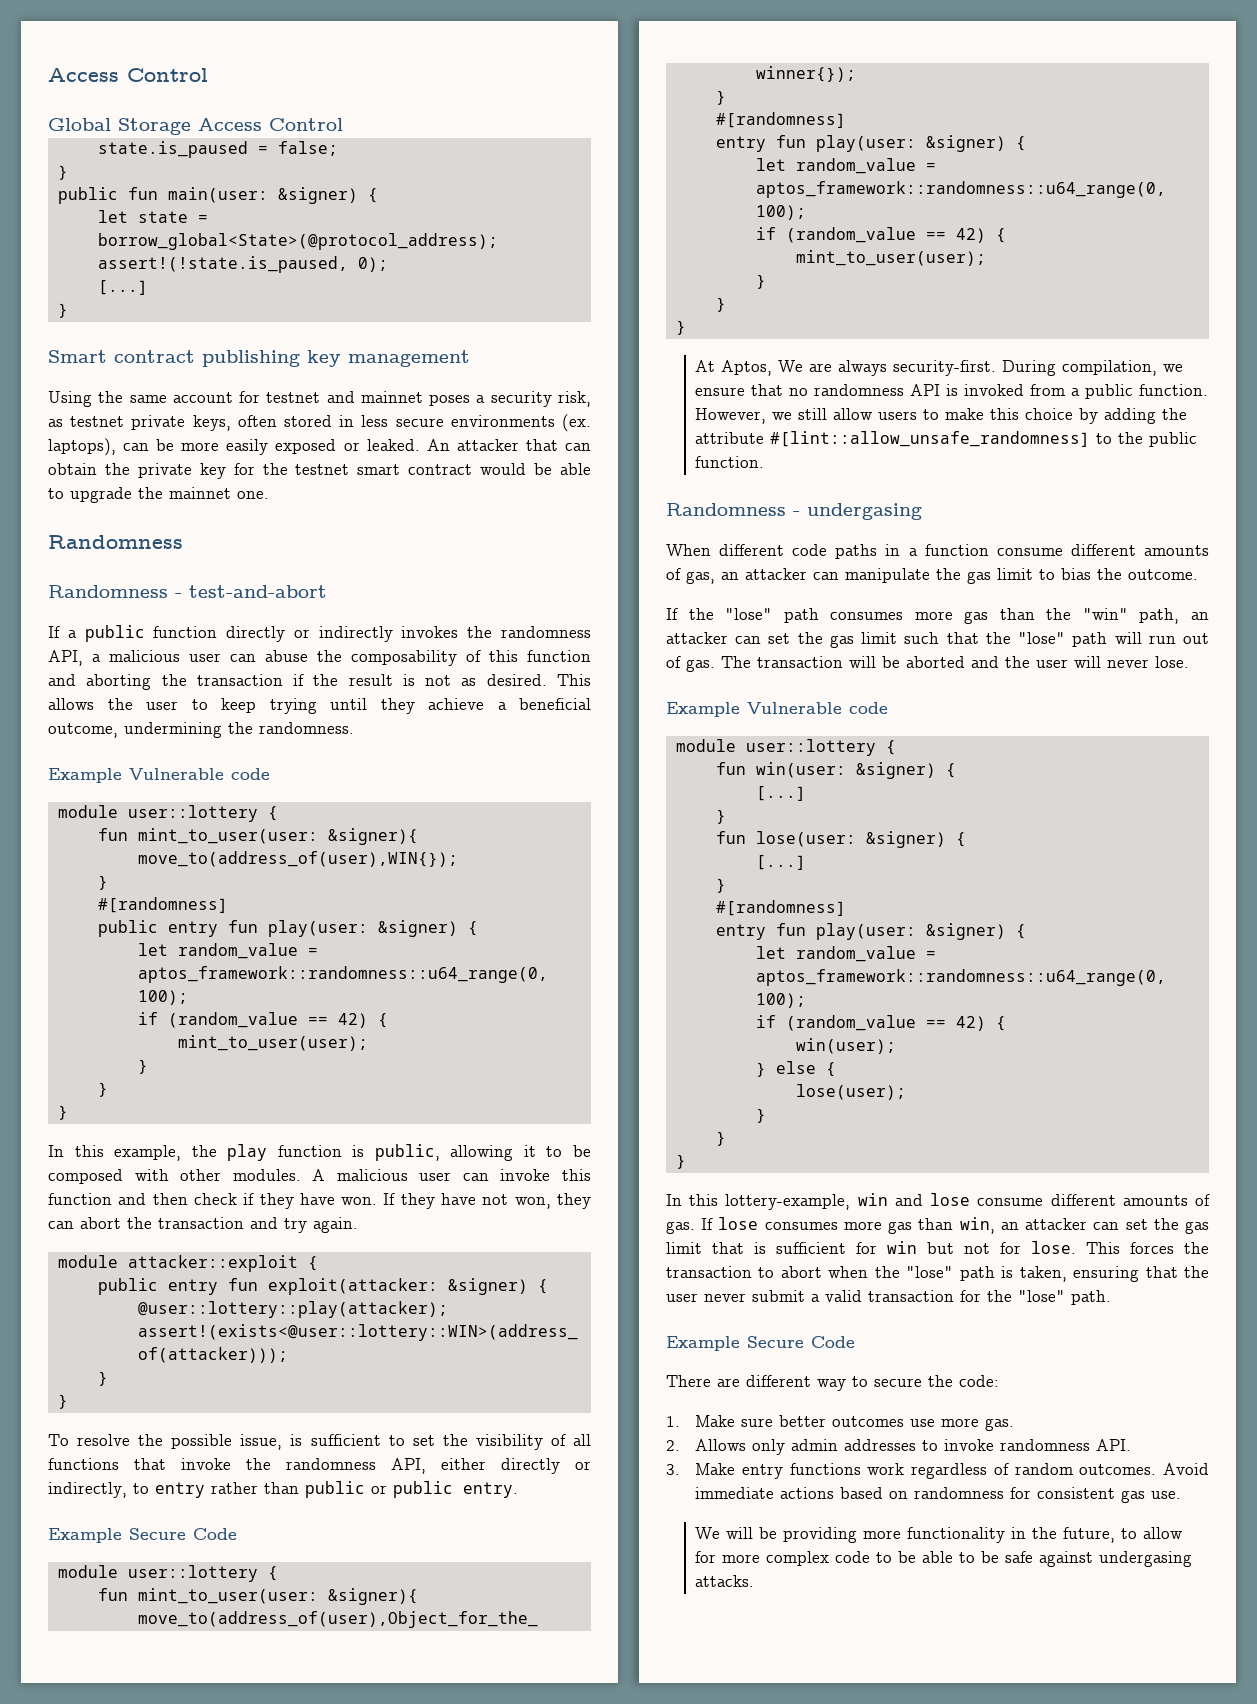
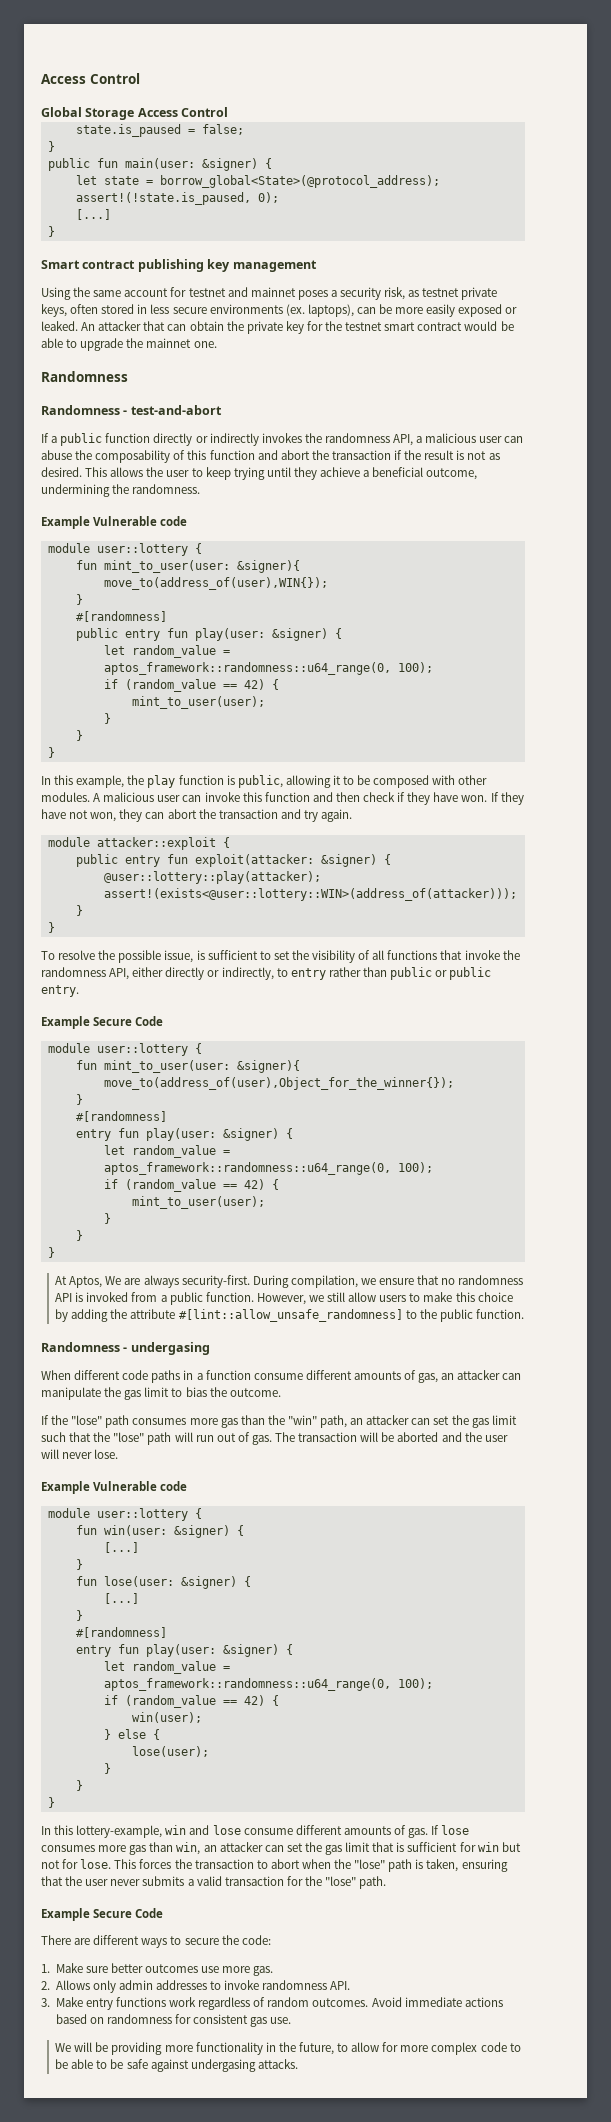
[86,674,152,690] aborting -> [280,450,310,460] abort
[752,1290,805,1302] submit -> [142,1876,185,1886] submits
[817,1379,846,1391] way -> [141,1938,168,1948] ways

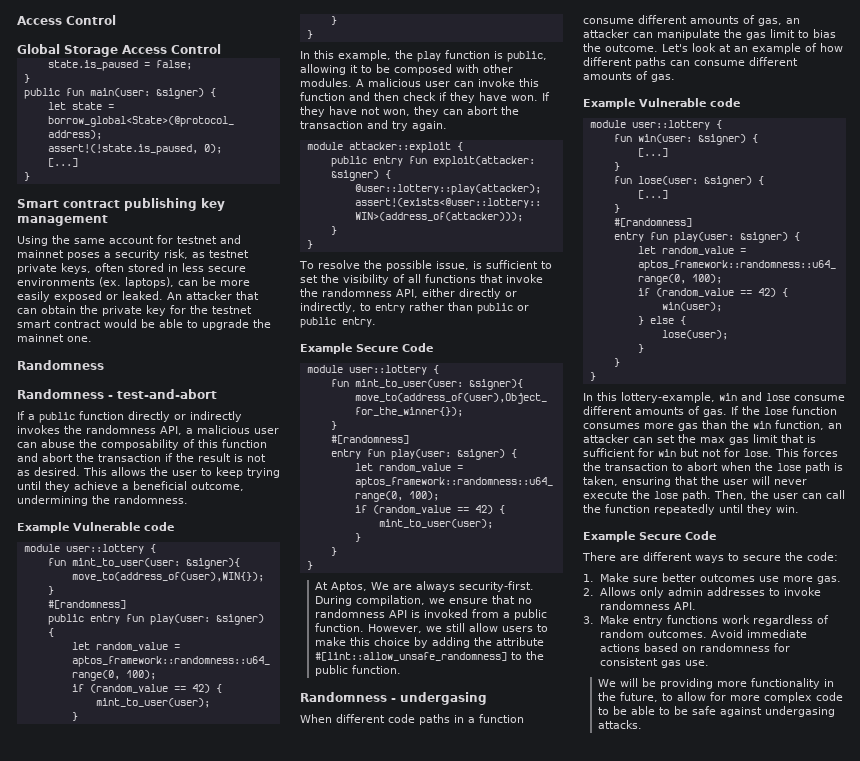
[41,1415,517,1428] [41,1432,508,1445] [41,1449,119,1459] // If the "lose" path consumes more gas than the "win" path, an attacker can set the gas limit such that the "lose" path will run out of gas. The transaction will be aborted and the user will never lose. -> [662,43,843,54] [583,57,798,68] [583,71,675,82] Let's look at an example of how different paths can consume different amounts of gas.
[441,1825,470,1835] [41,1842,322,1855] lose consumes more gas than win, an attacker can set the -> [742,406,837,415] [583,420,842,431] [583,434,725,443] the lose function consumes more gas than the win function, an attacker can set the max
[354,1859,386,1869] "lose" -> [777,463,801,471] lose
[110,1876,387,1889] never submits a valid transaction for the "lose" path. -> [752,476,807,485] [583,490,845,501] [583,504,799,515] will never execute the lose path. Then, the user can call the function repeatedly until they win.

